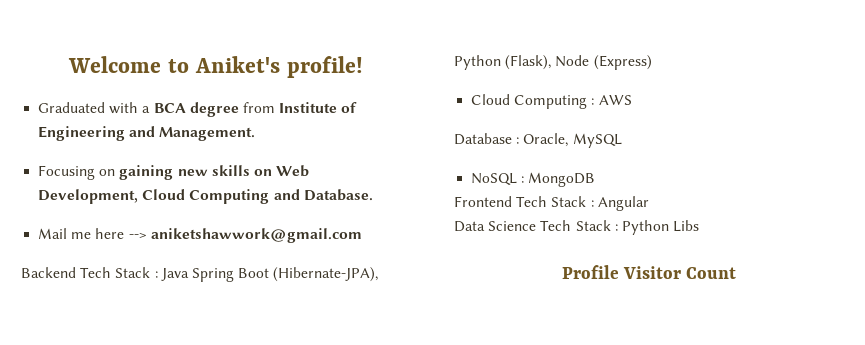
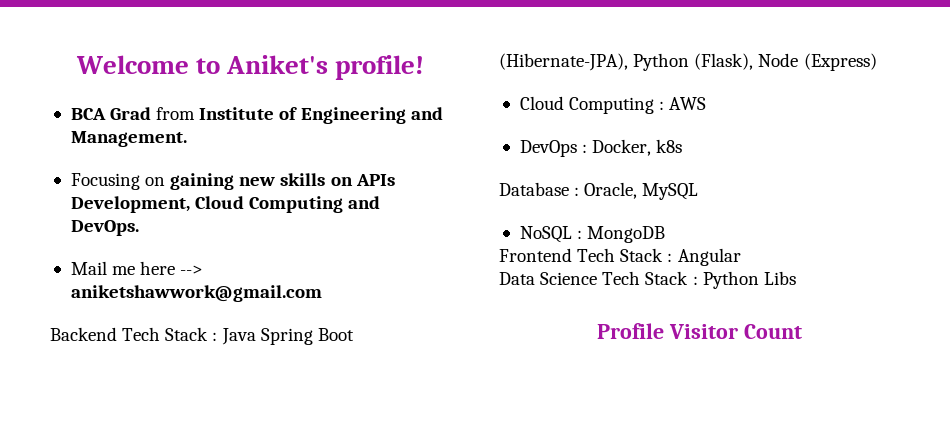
[38,102,239,117] Graduated with a BCA degree -> [70,107,152,120] BCA Grad
[276,165,310,177] Web -> [355,174,395,186] APIs
[303,189,373,201] Database. -> [70,220,139,236] DevOps.
(632, 100) none -> [519,139,683,157] // DevOps : Docker, k8s

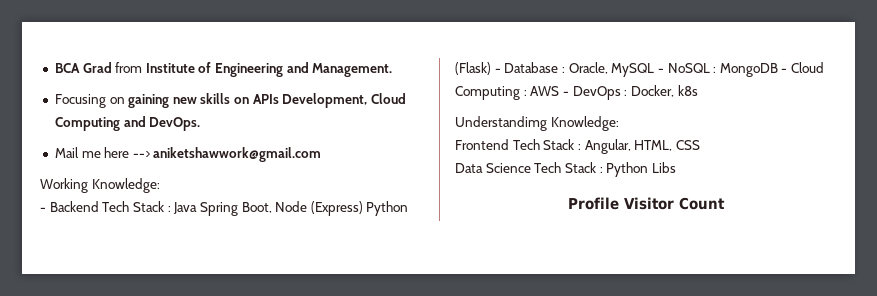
[75,55,425,80] Welcome to Aniket's profile! // -> (54, 68) none
(322, 293) none -> [40,178,160,193] [40,207,46,212] Working Knowledge: // -
[317,328,354,341] [499,53,877,71] Boot (Hibernate-JPA), Python (Flask), Node (Express) // -> [241,201,409,216] [455,62,788,77] Boot, Node (Express) Python (Flask) - Database : Oracle, MySQL - NoSQL : MongoDB -
(707, 103) // -> [562,91,569,96] -
[499,182,699,200] [519,226,666,243] Database : Oracle, MySQL // NoSQL : MongoDB -> [455,116,619,131] Understandimg Knowledge:
[677,248,741,266] Angular -> [584,139,700,154] Angular, HTML, CSS

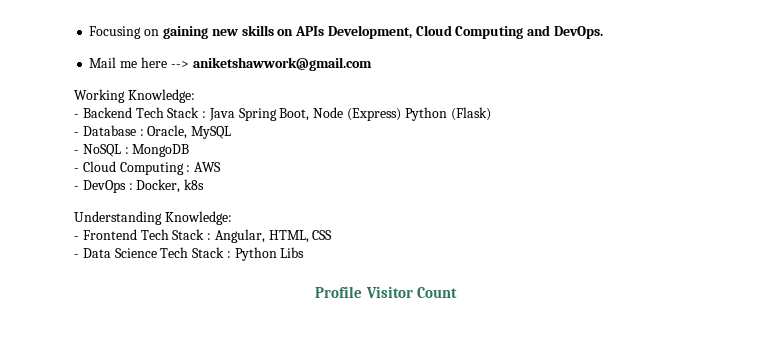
[54,62,393,77] BCA Grad from Institute of Engineering and Management. // -> (89, 32) none
(491, 68) none -> (491, 114) //
(655, 70) none -> (232, 132) //
(778, 70) none -> (190, 150) //
(560, 91) none -> (222, 167) //
[455,116,619,131] Understandimg Knowledge: // -> [74,211,232,225] [74,236,79,240] Understanding Knowledge: // -
(700, 145) none -> [74,254,79,258] -

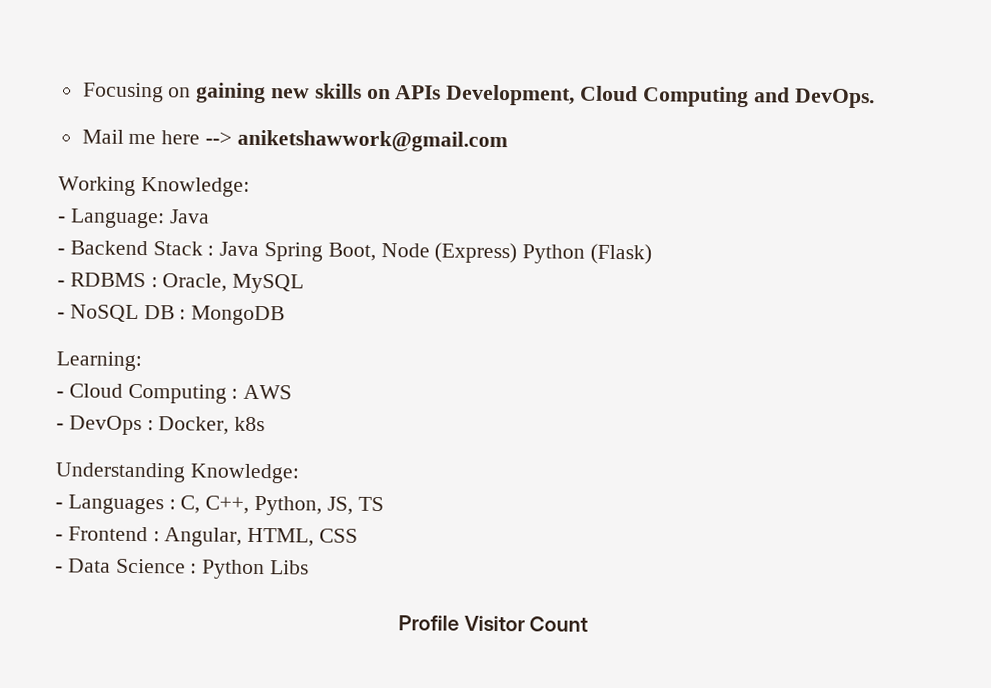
(195, 96) none -> [58,208,210,229] // - Language: Java
[135,107,164,118] Tech -> (148, 248) none
[82,125,136,136] Database -> [69,272,146,288] RDBMS
(121, 150) none -> [143,305,175,320] DB
(190, 150) none -> [56,351,142,372] // Learning:
(232, 218) none -> [55,494,384,516] // - Languages : C, C++, Python, JS, TS
[140,229,205,240] Tech Stack -> (148, 534) none
[160,247,225,258] Tech Stack -> (186, 566) none

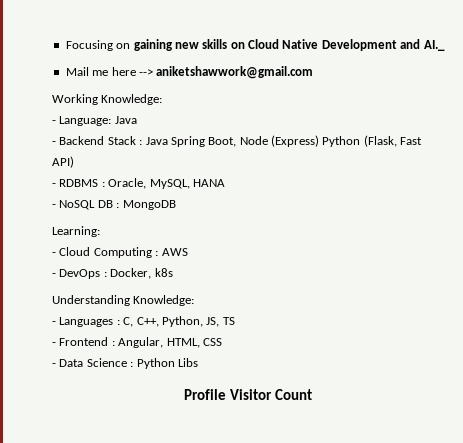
[395,84,875,109] APIs Development, Cloud Computing and DevOps. -> [248,39,445,51] Cloud Native Development and AI._
[590,243,653,265] (Flask) -> [363,135,423,147] [52,156,74,168] (Flask, Fast API)
[232,273,305,294] MySQL -> [149,179,225,189] MySQL, HANA

